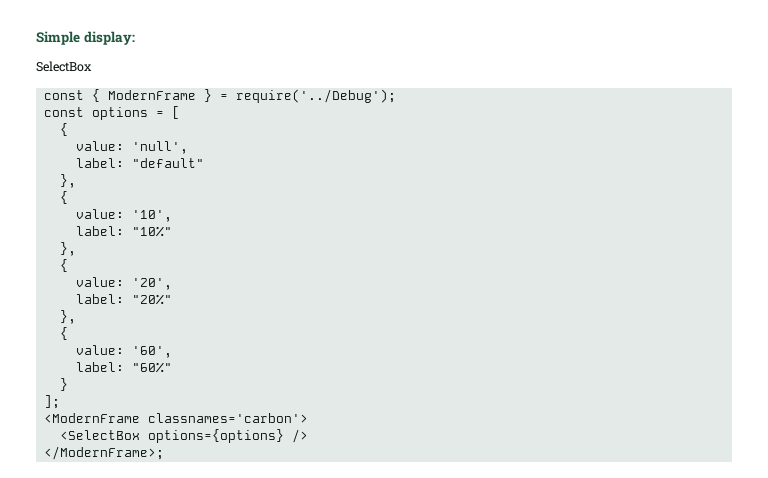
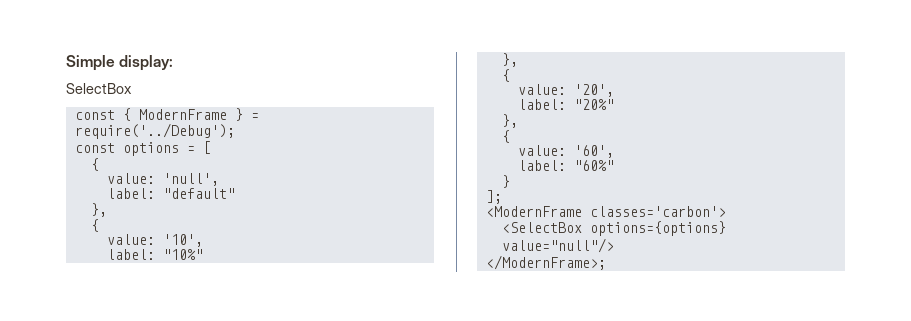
[147,413,308,423] classnames='carbon'> -> [589,206,726,217] classes='carbon'>
[291,429,308,443] /> -> [501,238,614,253] value="null"/>

